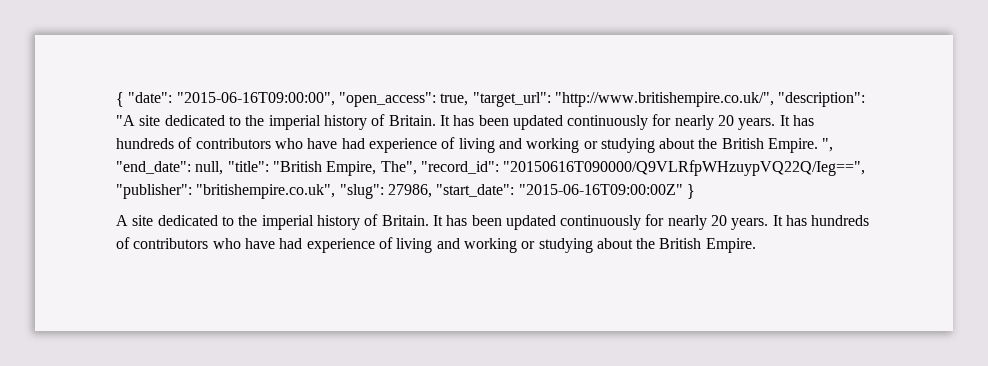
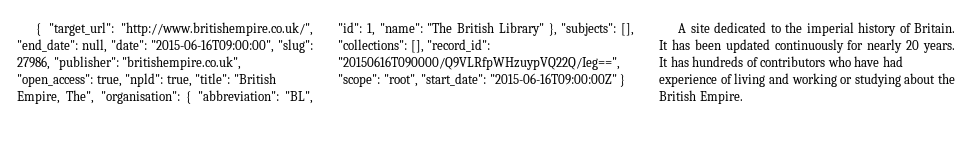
[116,92,866,107] [116,114,815,130] [116,137,834,153] [116,160,866,176] [116,184,432,199] { "date": "2015-06-16T09:00:00", "open_access": true, "target_url": "http://www.britishempire.co.uk/", "description": "A site dedicated to the imperial history of Britain. It has been updated continuously for nearly 20 years. It has hundreds of contributors who have had experience of living and working or studying about the British Empire. ", "end_date": null, "title": "British Empire, The", "record_id": "20150616T090000/Q9VLRfpWHzuypVQ22Q/Ieg==", "publisher": "britishempire.co.uk", "slug": 27986, -> [36,22,313,36] [17,39,313,53] [17,56,242,70] [17,73,276,87] [17,90,313,104] [338,22,634,36] [338,39,491,53] [338,56,620,70] [338,74,418,87] { "target_url": "http://www.britishempire.co.uk/", "end_date": null, "date": "2015-06-16T09:00:00", "slug": 27986, "publisher": "britishempire.co.uk", "open_access": true, "npld": true, "title": "British Empire, The", "organisation": { "abbreviation": "BL", "id": 1, "name": "The British Library" }, "subjects": [], "collections": [], "record_id": "20150616T090000/Q9VLRfpWHzuypVQ22Q/Ieg==", "scope": "root",

